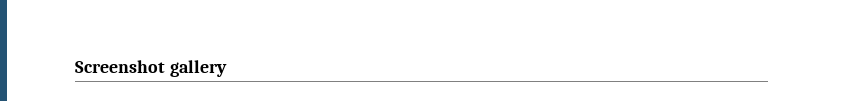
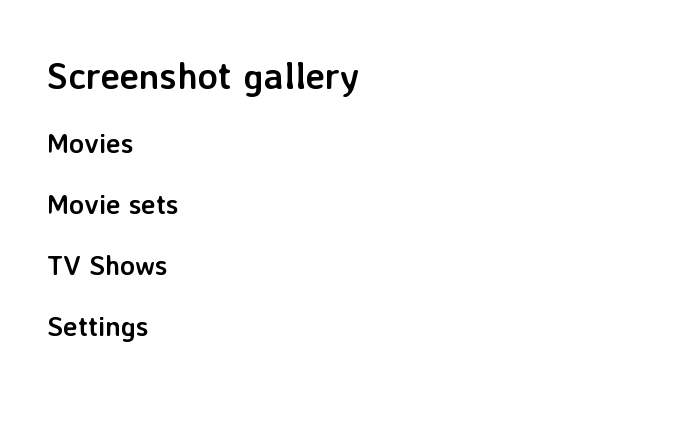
(227, 68) none -> [47,134,133,153] [47,195,178,214] [47,255,167,275] [47,317,148,342] // Movies // Movie sets // TV Shows // Settings

